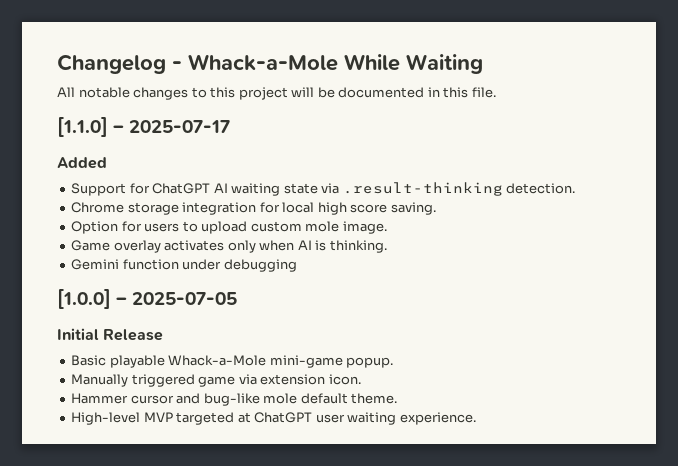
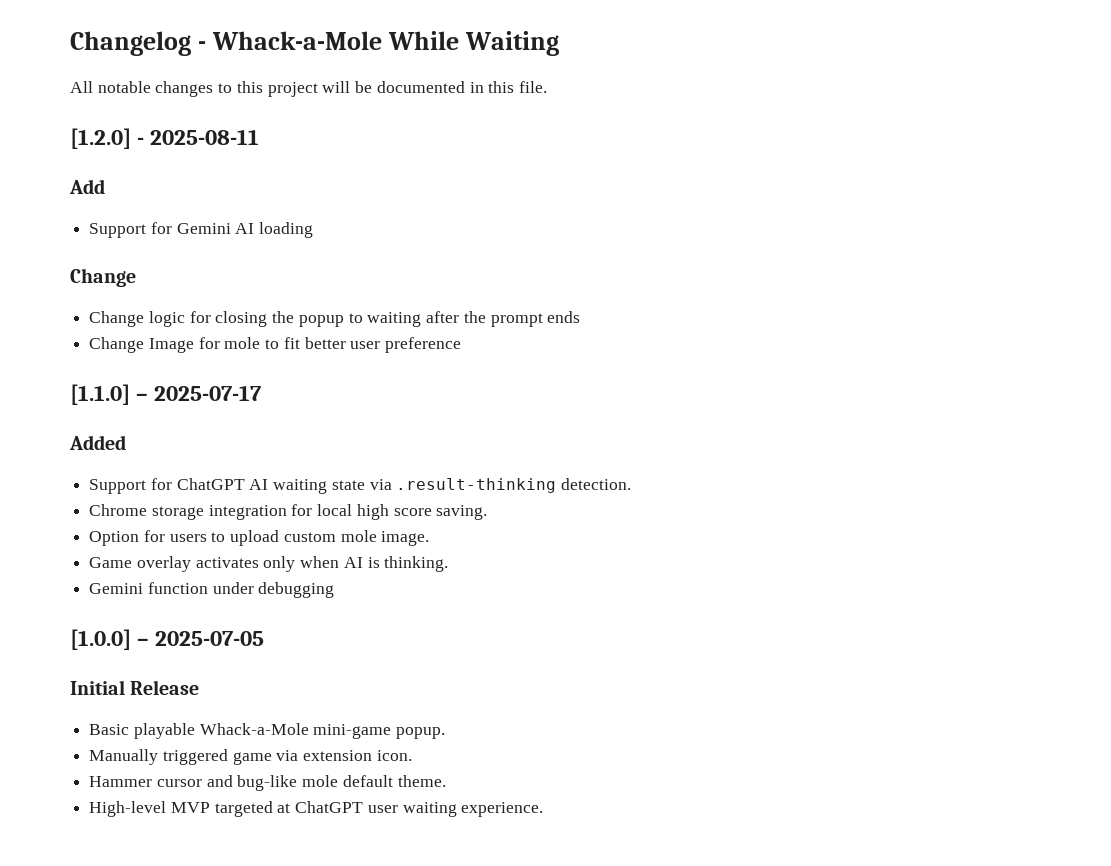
(496, 92) none -> [70,128,260,149] [69,179,105,194] [89,222,314,238] [70,268,136,287] [89,311,581,327] [89,337,462,353] // [1.2.0] - 2025-08-11 // Add // Support for Gemini AI loading // Change // Change logic for closing the popup to waiting after the prompt ends // Change Image for mole to fit better user preference

